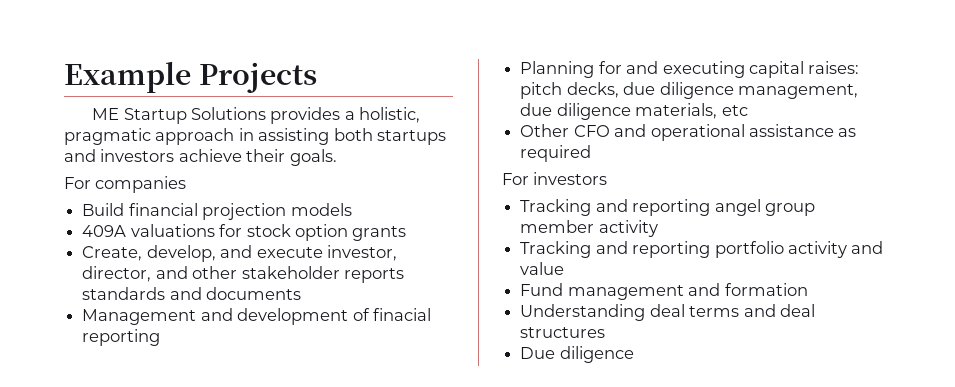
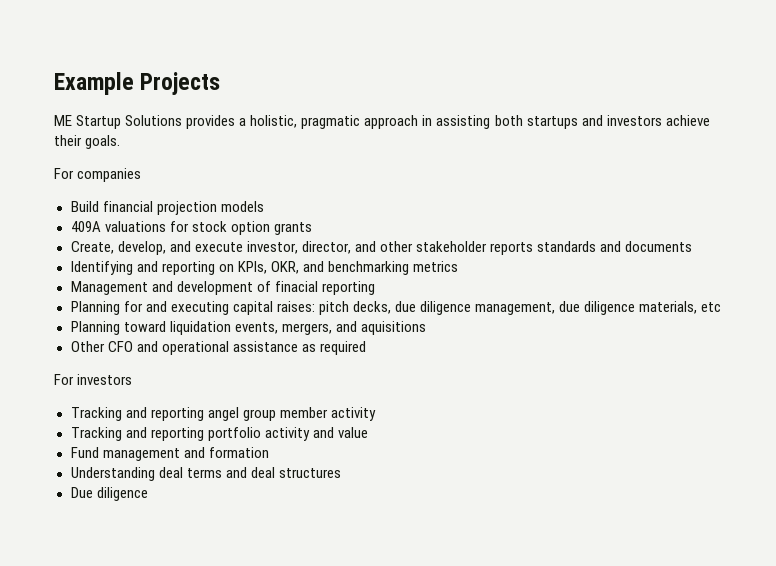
(302, 293) none -> [70,261,458,275] // Identifying and reporting on KPIs, OKR, and benchmarking metrics
(748, 110) none -> [70,321,426,335] // Planning toward liquidation events, mergers, and aquisitions

